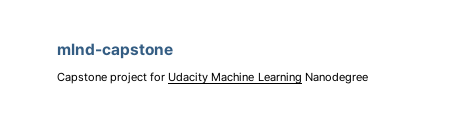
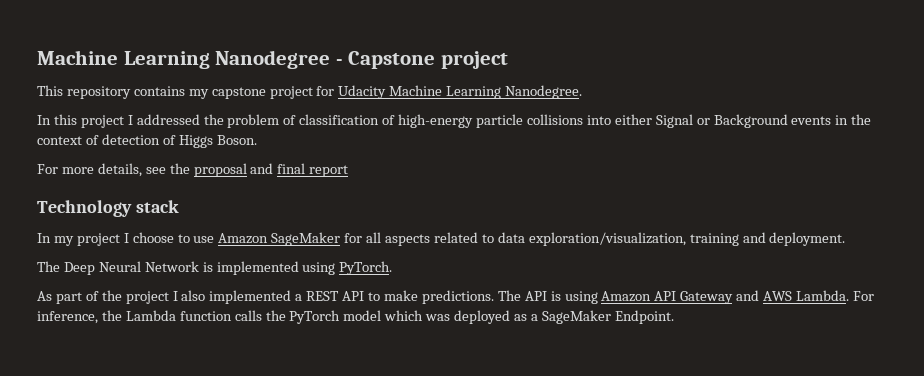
[57,43,173,59] [57,72,107,84] mlnd-capstone // Capstone -> [37,50,508,69] [37,85,266,99] Machine Learning Nanodegree - Capstone project // This repository contains my capstone
[304,72,368,84] Nanodegree -> [505,85,583,99] [37,114,872,128] [37,134,257,148] [37,163,349,177] [37,200,179,217] [37,232,846,246] [37,261,393,275] [37,290,874,304] [37,310,674,324] Nanodegree. // In this project I addressed the problem of classification of high-energy particle collisions into either Signal or Background events in the context of detection of Higgs Boson. // For more details, see the proposal and final report // Technology stack // In my project I choose to use Amazon SageMaker for all aspects related to data exploration/visualization, training and deployment. // The Deep Neural Network is implemented using PyTorch. // As part of the project I also implemented a REST API to make predictions. The API is using Amazon API Gateway and AWS Lambda. For inference, the Lambda function calls the PyTorch model which was deployed as a SageMaker Endpoint.

